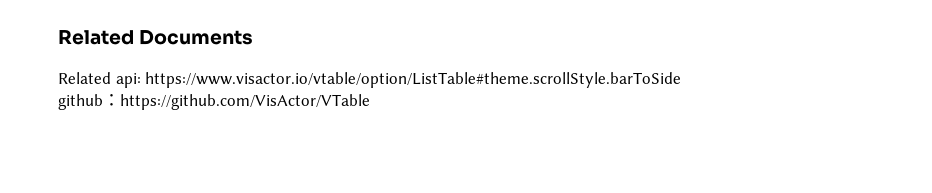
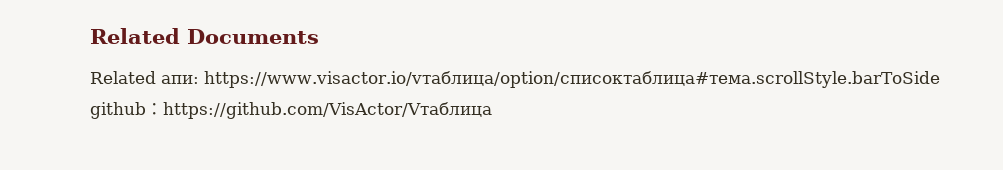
[115,72,682,88] api: https://www.visactor.io/vtable/option/ListTable#theme.scrollStyle.barToSide -> [161,71,940,88] апи: https://www.visactor.io/vтаблица/option/списоктаблица#тема.scrollStyle.barToSide
[120,94,370,110] https://github.com/VisActor/VTable -> [163,102,492,119] https://github.com/VisActor/Vтаблица

